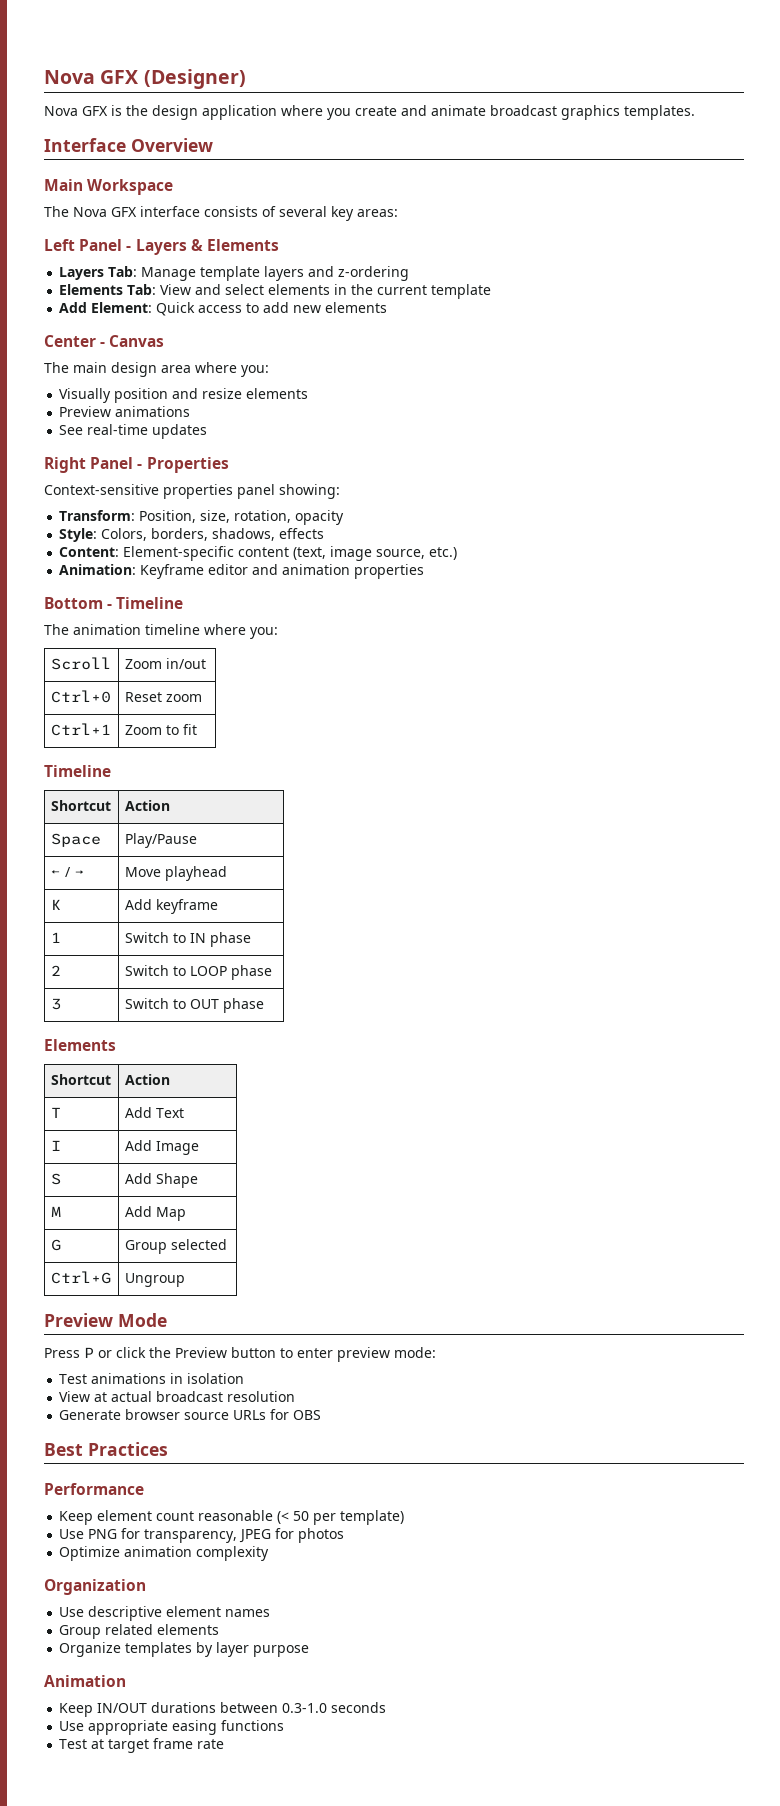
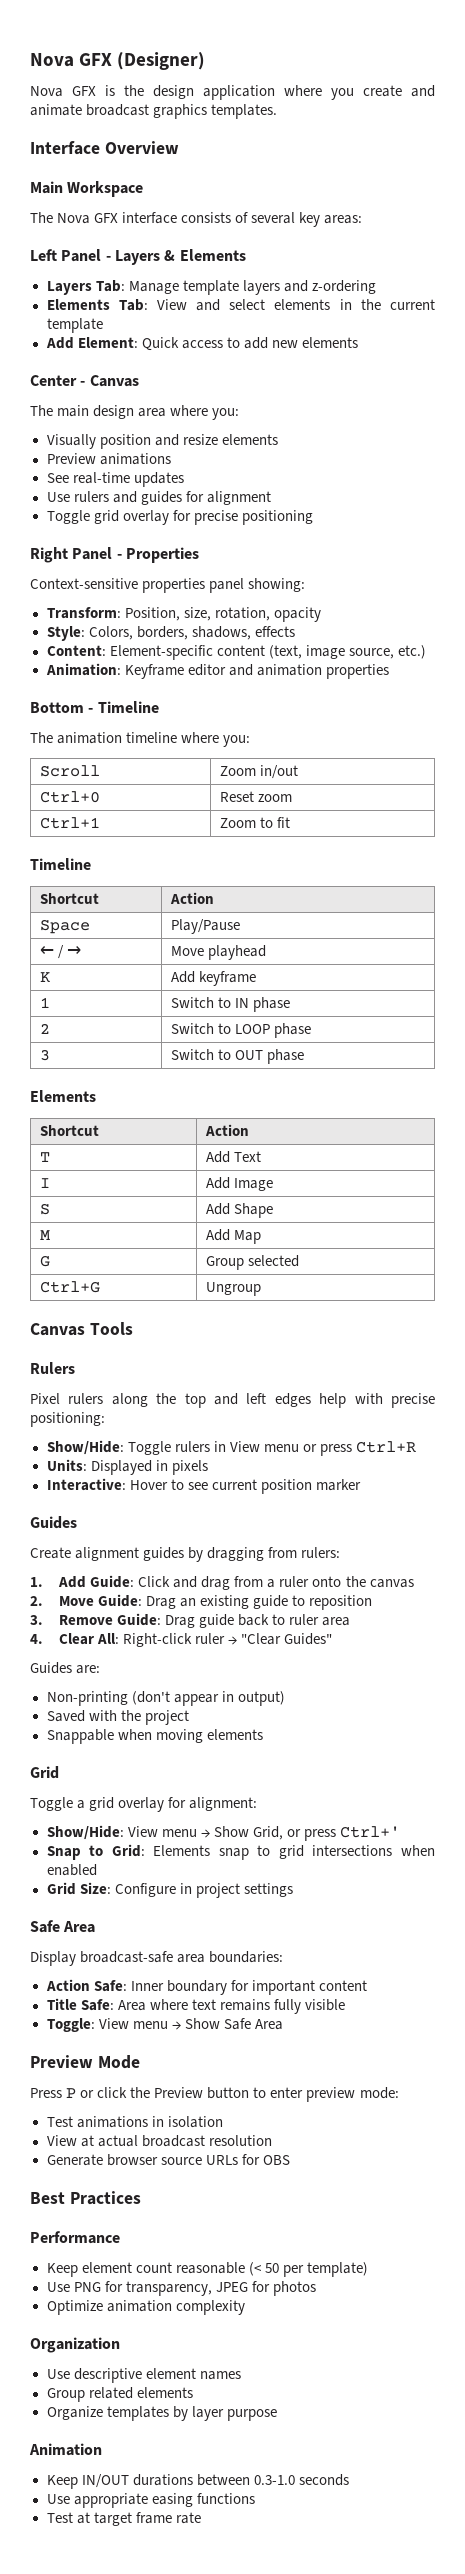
(208, 431) none -> [46,491,271,505] [46,510,313,525] // Use rulers and guides for alignment // Toggle grid overlay for precise positioning
(185, 1280) none -> [30,1322,133,1336] [30,1362,75,1374] [30,1393,435,1408] [30,1412,105,1427] [46,1440,416,1456] [46,1459,208,1475] [46,1478,361,1494] [30,1516,77,1529] [30,1547,341,1562] [30,1575,414,1590] [30,1594,373,1610] [30,1613,351,1628] [30,1633,333,1647] [30,1662,101,1674] [46,1691,285,1706] [46,1710,189,1725] [46,1729,263,1744] [30,1766,59,1779] [30,1797,258,1812] [46,1825,400,1841] [46,1844,435,1860] [46,1864,97,1876] [46,1882,293,1898] [30,1920,96,1933] [30,1951,284,1966] [45,1979,367,1995] [46,1998,345,2014] [46,2018,283,2032] // Canvas Tools // Rulers // Pixel rulers along the top and left edges help with precise positioning: // Show/Hide: Toggle rulers in View menu or press Ctrl+R // Units: Displayed in pixels // Interactive: Hover to see current position marker // Guides // Create alignment guides by dragging from rulers: // 1. Add Guide: Click and drag from a ruler onto the canvas // 2. Move Guide: Drag an existing guide to reposition // 3. Remove Guide: Drag guide back to ruler area // 4. Clear All: Right-click ruler → "Clear Guides" // Guides are: // Non-printing (don't appear in output) // Saved with the project // Snappable when moving elements // Grid // Toggle a grid overlay for alignment: // Show/Hide: View menu → Show Grid, or press Ctrl+' // Snap to Grid: Elements snap to grid intersections when enabled // Grid Size: Configure in project settings // Safe Area // Display broadcast-safe area boundaries: // Action Safe: Inner boundary for important content // Title Safe: Area where text remains fully visible // Toggle: View menu → Show Safe Area

